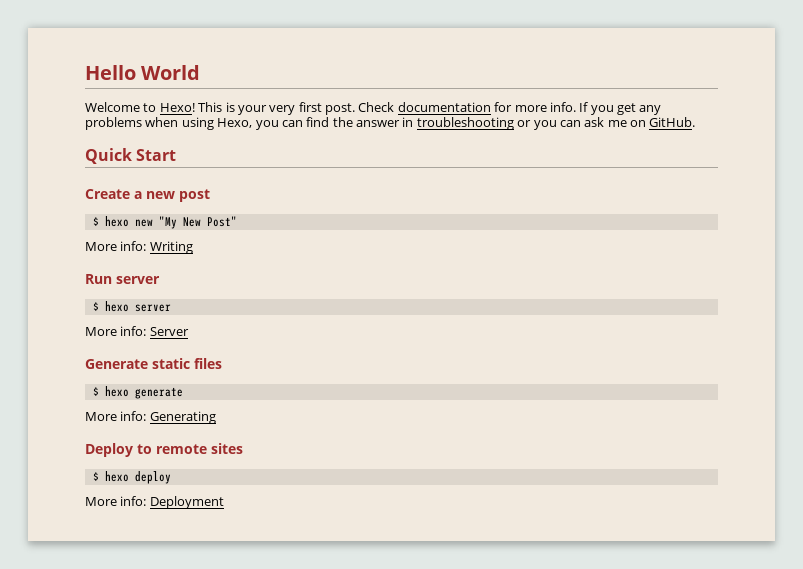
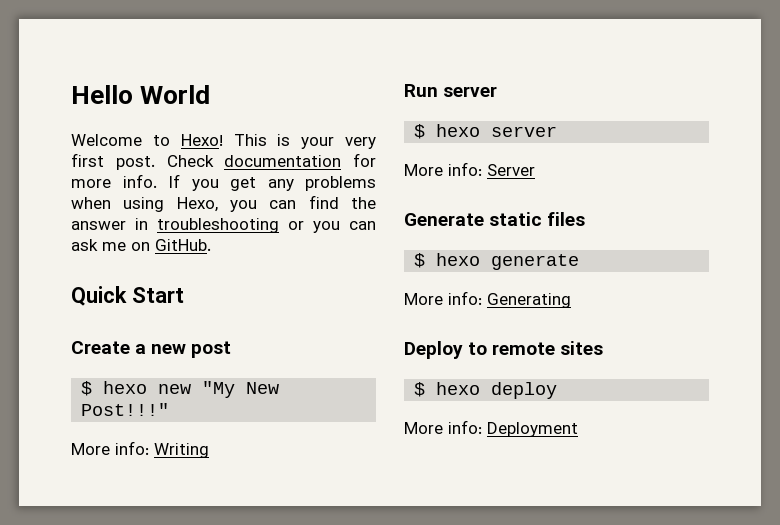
[206,216,237,227] Post" -> [81,403,170,416] Post!!!"

